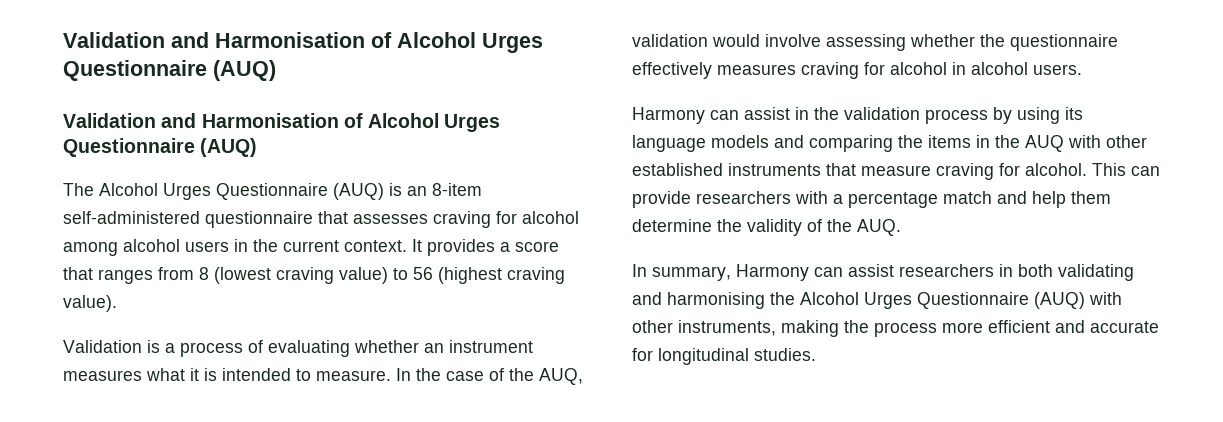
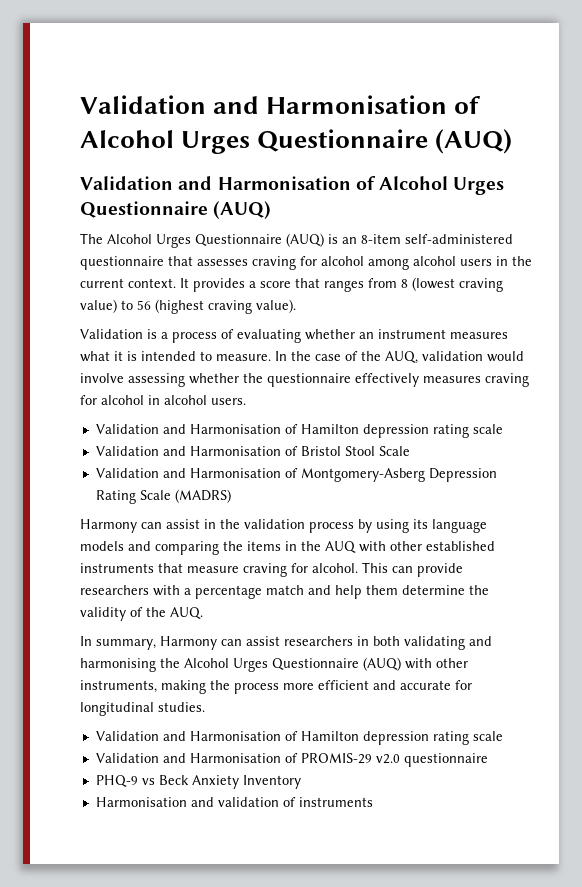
(1082, 69) none -> [95,424,503,438] [95,446,410,456] [95,468,497,482] [95,489,231,504] // Validation and Harmonisation of Hamilton depression rating scale // Validation and Harmonisation of Bristol Stool Scale // Validation and Harmonisation of Montgomery-Asberg Depression Rating Scale (MADRS)
(816, 354) none -> [95,731,503,745] [95,753,488,767] [95,775,301,789] [95,797,373,807] // Validation and Harmonisation of Hamilton depression rating scale // Validation and Harmonisation of PROMIS-29 v2.0 questionnaire // PHQ-9 vs Beck Anxiety Inventory // Harmonisation and validation of instruments

